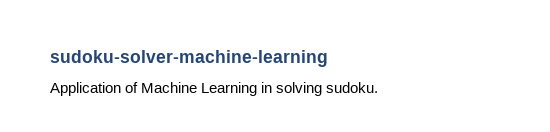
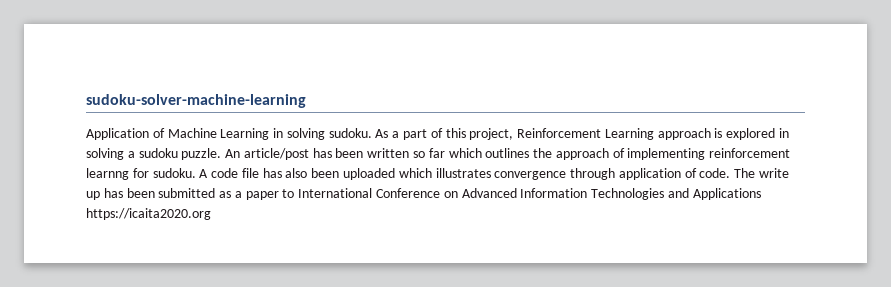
(379, 87) none -> [375,128,790,140] [86,148,791,160] [86,168,790,180] [86,188,761,200] [86,208,211,220] As a part of this project, Reinforcement Learning approach is explored in solving a sudoku puzzle. An article/post has been written so far which outlines the approach of implementing reinforcement learnng for sudoku. A code file has also been uploaded which illustrates convergence through application of code. The write up has been submitted as a paper to International Conference on Advanced Information Technologies and Applications https://icaita2020.org

